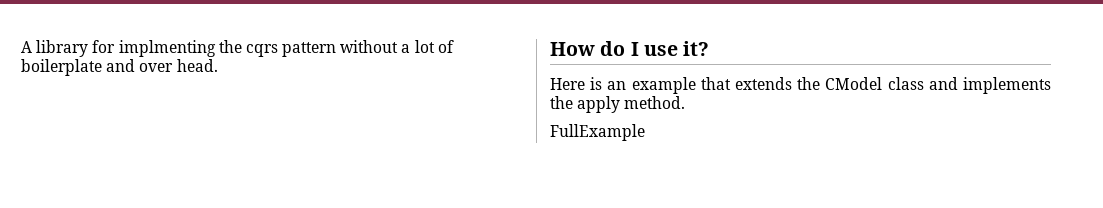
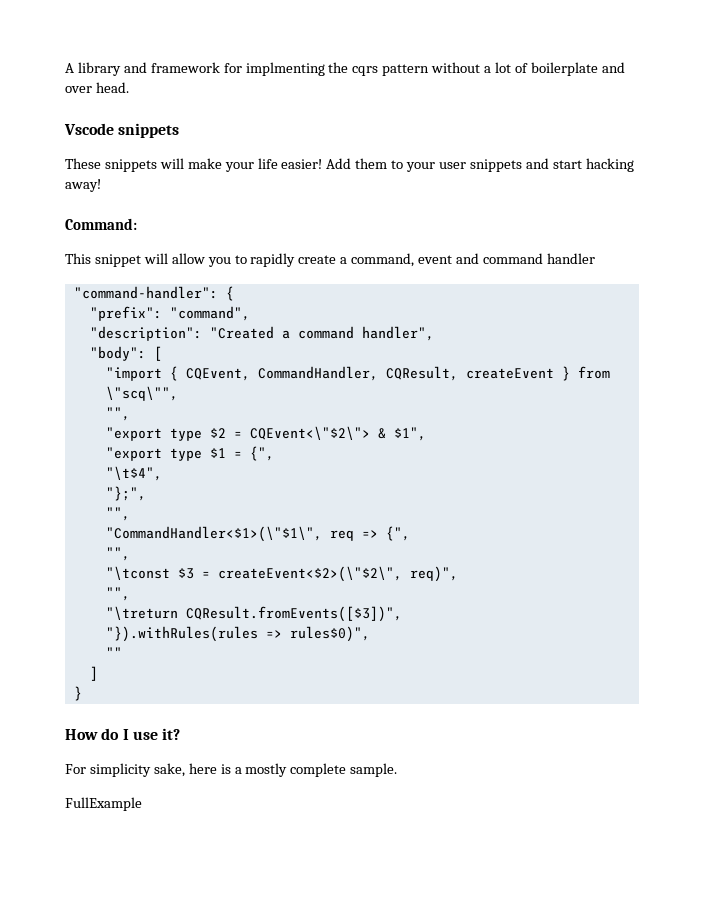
(89, 48) none -> [123,62,220,73] and framework
(218, 65) none -> [64,123,180,138] [65,158,634,172] [65,179,101,192] [65,218,137,230] [65,253,595,267] [73,286,234,301] [89,306,250,321] [89,326,434,341] [89,346,162,361] [105,366,610,381] [105,386,178,401] [105,407,130,421] [105,426,426,441] [105,446,274,461] [105,466,162,481] [105,486,146,501] [105,507,130,521] [105,526,410,542] [105,547,130,561] [105,566,458,582] [105,587,130,601] [105,606,402,622] [105,626,370,642] [105,647,122,658] [89,666,98,681] [73,686,82,701] // Vscode snippets // These snippets will make your life easier! Add them to your user snippets and start hacking away! // Command: // This snippet will allow you to rapidly create a command, event and command handler // "command-handler": { // "prefix": "command", // "description": "Created a command handler", // "body": [ // "import { CQEvent, CommandHandler, CQResult, createEvent } from \"scq\"", // "", // "export type $2 = CQEvent<\"$2\"> & $1", // "export type $1 = {", // "\t$4", // "};", // "", // "CommandHandler<$1>(\"$1\", req => {", // "", // "\tconst $3 = createEvent<$2>(\"$2\", req)", // "", // "\treturn CQResult.fromEvents([$3])", // "}).withRules(rules => rules$0)", // "" // ] // }
[550,77,1051,94] [550,96,686,113] Here is an example that extends the CModel class and implements the apply method. -> [65,763,398,777] For simplicity sake, here is a mostly complete sample.

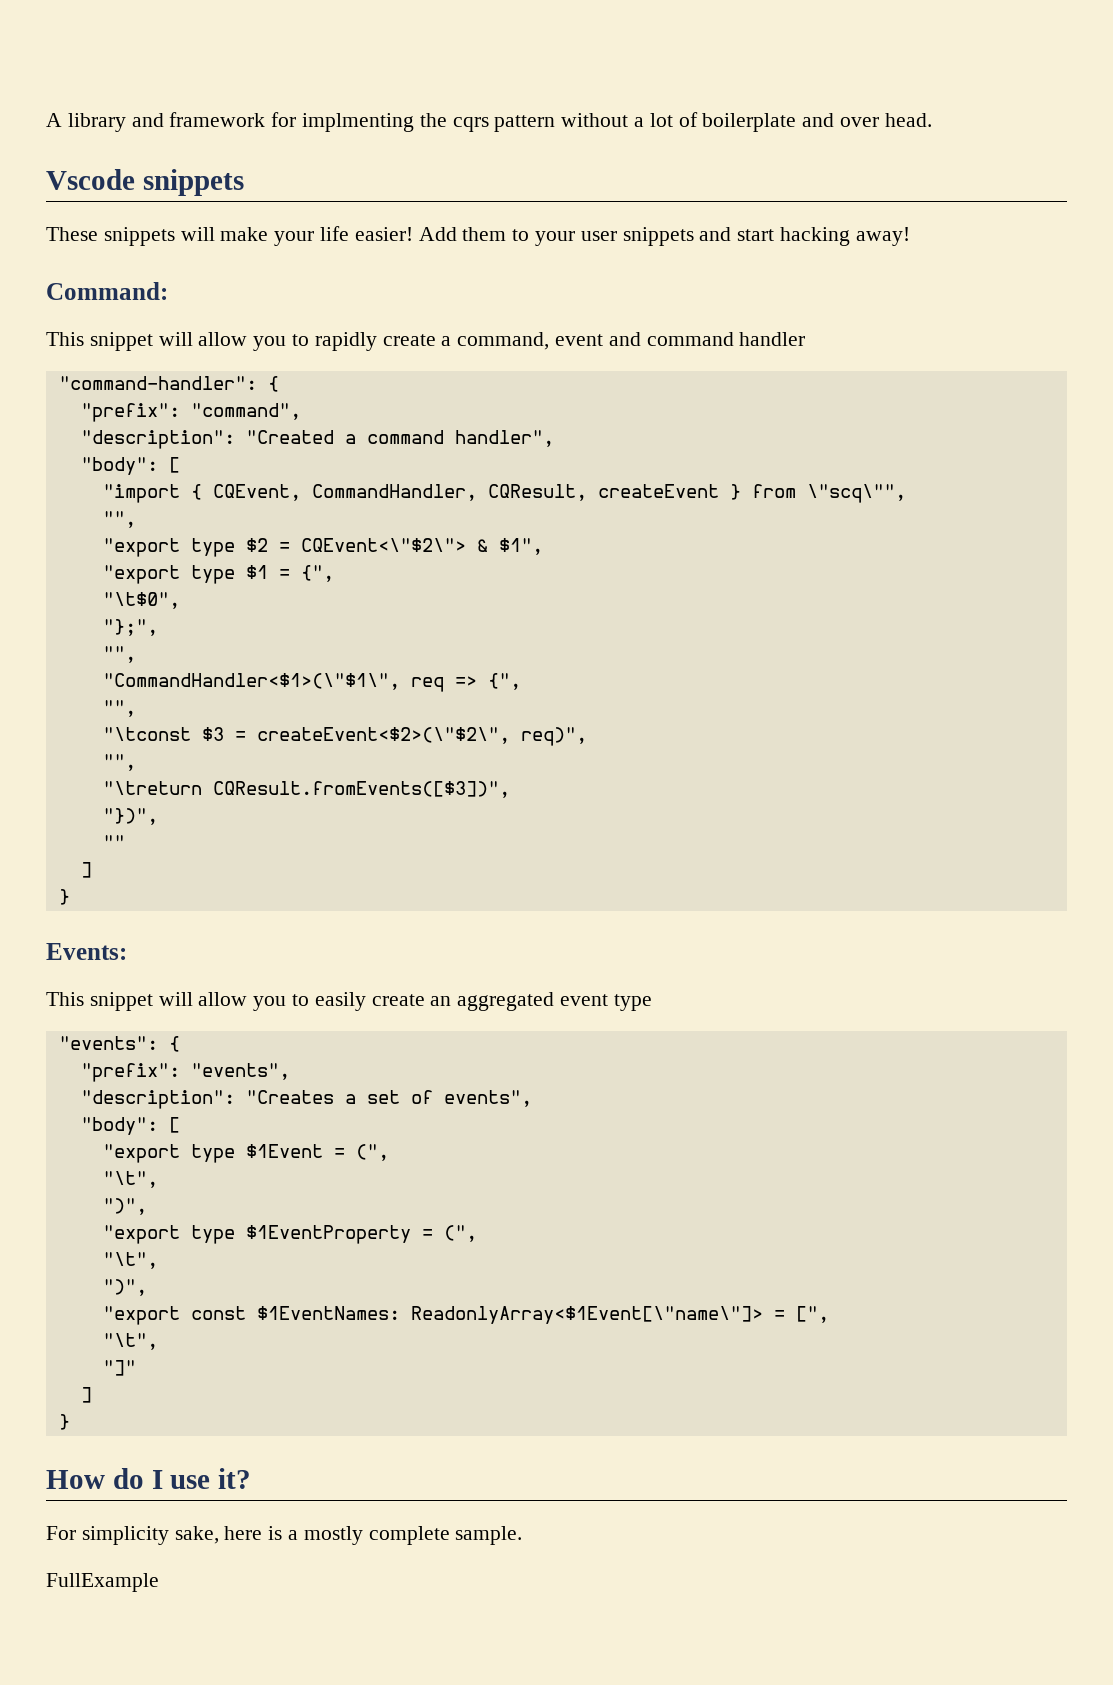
[105,466,162,481] "\t$4", -> [102,592,180,609] "\t$0",
[105,626,370,642] "}).withRules(rules => rules$0)", -> [102,808,158,825] "})",
(82, 693) none -> [46,943,127,960] [46,992,652,1011] [58,1036,180,1052] [80,1063,290,1082] [80,1090,532,1109] [80,1117,180,1135] [102,1144,389,1163] [102,1171,158,1188] [102,1198,147,1215] [102,1225,477,1244] [102,1252,158,1269] [102,1279,147,1296] [102,1306,829,1325] [102,1333,158,1350] [102,1360,136,1376] [80,1387,92,1403] [58,1414,70,1430] // Events: // This snippet will allow you to easily create an aggregated event type // "events": { // "prefix": "events", // "description": "Creates a set of events", // "body": [ // "export type $1Event = (", // "\t", // ")", // "export type $1EventProperty = (", // "\t", // ")", // "export const $1EventNames: ReadonlyArray<$1Event[\"name\"]> = [", // "\t", // "]" // ] // }

